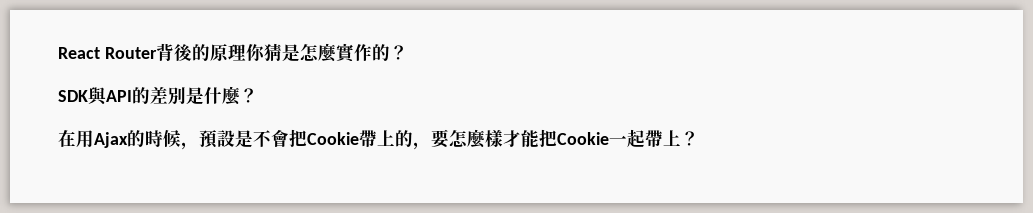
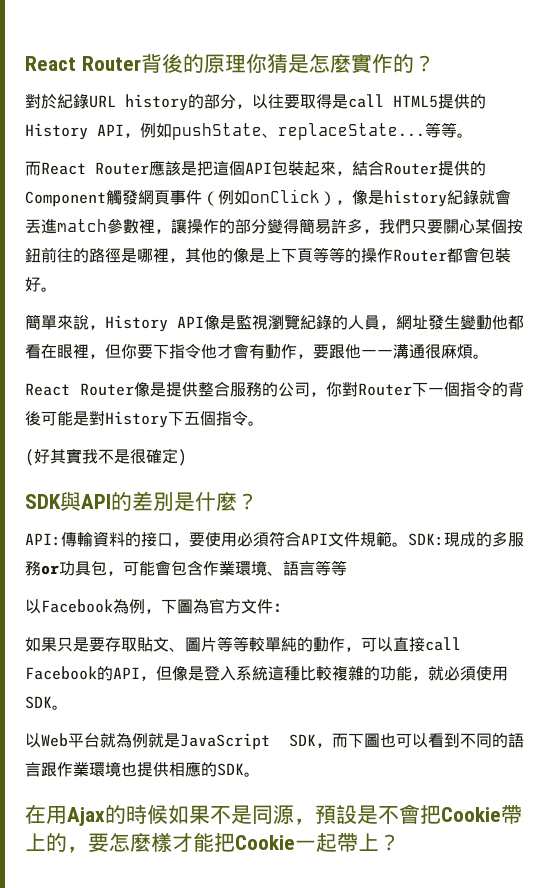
(408, 52) none -> [25,93,486,111] [25,122,473,140] [25,160,486,176] [25,189,511,207] [25,218,523,234] [25,247,511,263] [25,277,57,292] [25,314,524,332] [25,343,489,359] [25,381,524,397] [25,411,264,428] [25,448,187,466] // 對於紀錄URL history的部分，以往要取得是call HTML5提供的History API，例如pushState、replaceState...等等。 // 而React Router應該是把這個API包裝起來，結合Router提供的Component觸發網頁事件（例如onClick），像是history紀錄就會丟進match參數裡，讓操作的部分變得簡易許多，我們只要關心某個按鈕前往的路徑是哪裡，其他的像是上下頁等等的操作Router都會包裝好。 // 簡單來說，History API像是監視瀏覽紀錄的人員，網址發生變動他都看在眼裡，但你要下指令他才會有動作，要跟他一一溝通很麻煩。 // React Router像是提供整合服務的公司，你對Router下一個指令的背後可能是對History下五個指令。 // (好其實我不是很確定)
(258, 95) none -> [25,531,524,547] [25,560,347,576] [25,598,289,614] [25,636,461,652] [25,665,508,681] [25,696,68,710] [25,733,524,750] [25,761,260,777] // API:傳輸資料的接口，要使用必須符合API文件規範。SDK:現成的多服務or功具包，可能會包含作業環境、語言等等 // 以Facebook為例，下圖為官方文件： // 如果只是要存取貼文、圖片等等較單純的動作，可以直接call Facebook的API，但像是登入系統這種比較複雜的功能，就必須使用SDK。 // 以Web平台就為例就是JavaScript SDK，而下圖也可以看到不同的語言跟作業環境也提供相應的SDK。
(181, 138) none -> [168,805,294,825] 如果不是同源

